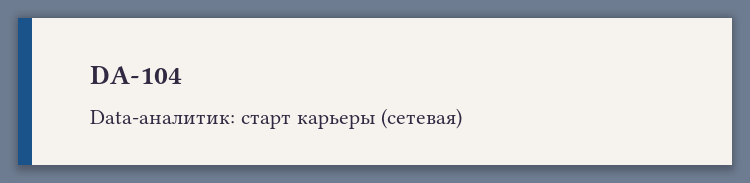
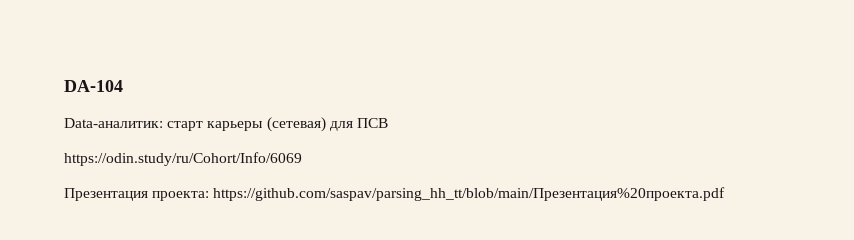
(463, 118) none -> [329,118,388,131] [64,152,302,166] [64,187,726,201] для ПСВ // https://odin.study/ru/Cohort/Info/6069 // Презентация проекта: https://github.com/saspav/parsing_hh_tt/blob/main/Презентация%20проекта.pdf

